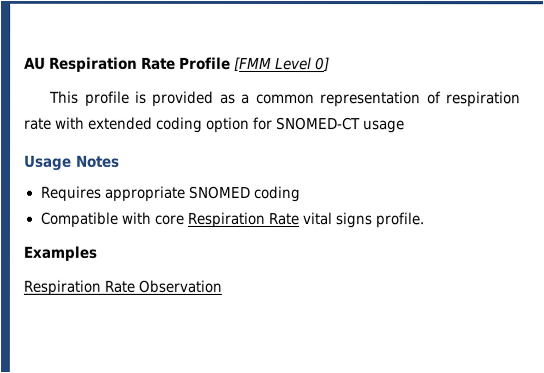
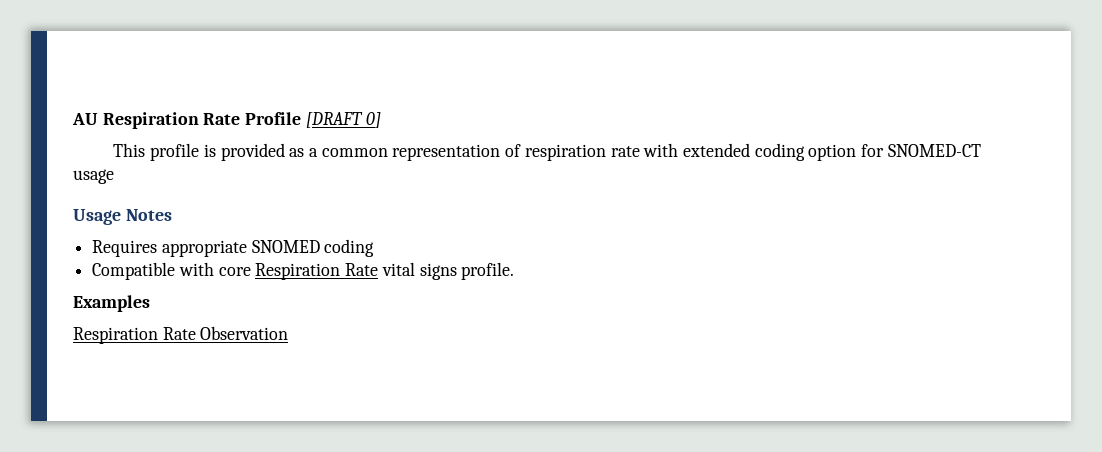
[234,56,313,72] [FMM Level -> [305,112,363,128] [DRAFT

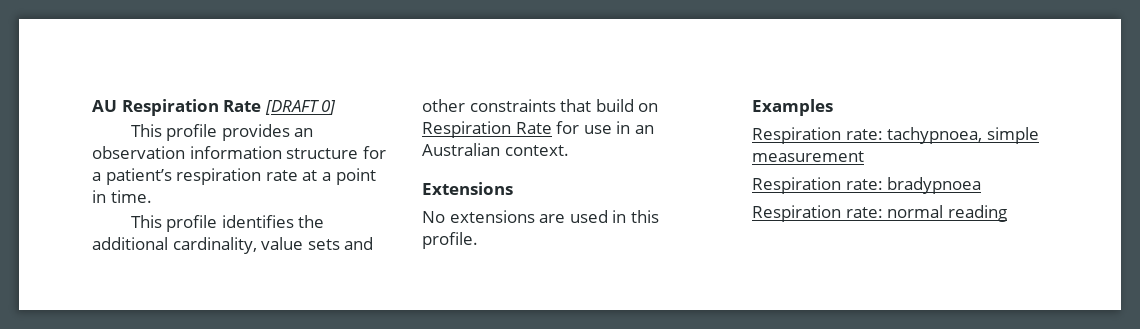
[245,112,302,125] Profile -> (262, 106) none
[203,143,981,161] [73,169,114,184] [73,209,172,225] [92,239,375,257] [92,262,515,280] [73,295,150,312] [73,326,289,344] is provided as a common representation of respiration rate with extended coding option for SNOMED-CT usage // Usage Notes // Requires appropriate SNOMED coding // Compatible with core Respiration Rate vital signs profile. // Examples // Respiration Rate Observation -> [221,124,314,141] [92,146,386,159] [92,168,376,185] [92,190,152,203] [130,215,325,232] [92,237,374,254] [422,99,659,112] [422,121,654,138] [422,143,569,156] [422,182,513,195] [422,210,659,223] [422,232,478,249] [752,99,833,116] [752,127,1039,144] [752,151,864,162] [752,177,982,194] [752,205,1007,222] provides an observation information structure for a patient’s respiration rate at a point in time. // This profile identifies the additional cardinality, value sets and other constraints that build on Respiration Rate for use in an Australian context. // Extensions // No extensions are used in this profile. // Examples // Respiration rate: tachypnoea, simple measurement // Respiration rate: bradypnoea // Respiration rate: normal reading

